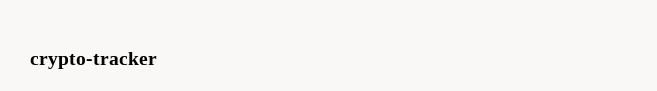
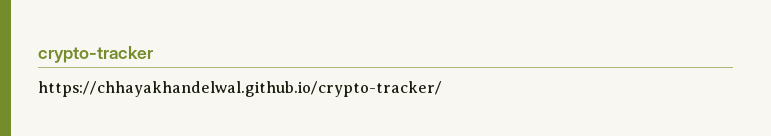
(157, 60) none -> [38,81,442,97] // https://chhayakhandelwal.github.io/crypto-tracker/

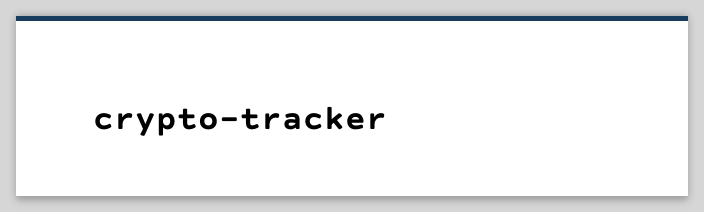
[38,81,442,97] // https://chhayakhandelwal.github.io/crypto-tracker/ -> (387, 121) none

